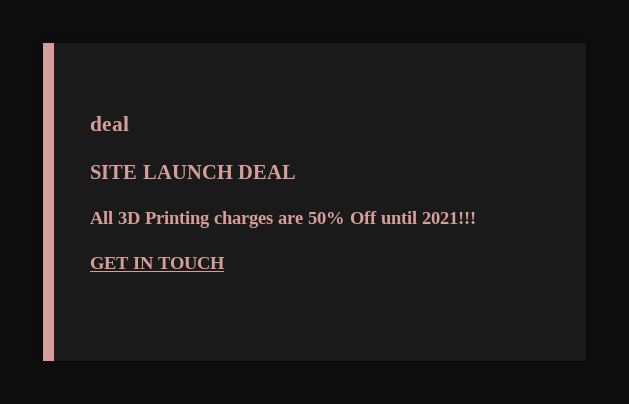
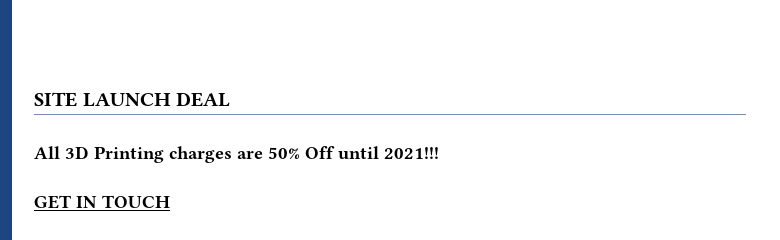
[90,116,129,131] deal // -> (34, 99) none

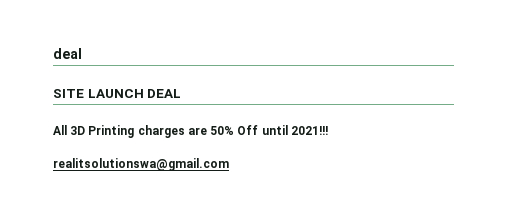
(34, 99) none -> [53,48,82,59] deal //
[34,195,170,209] GET IN TOUCH -> [53,158,229,171] realitsolutionswa@gmail.com

